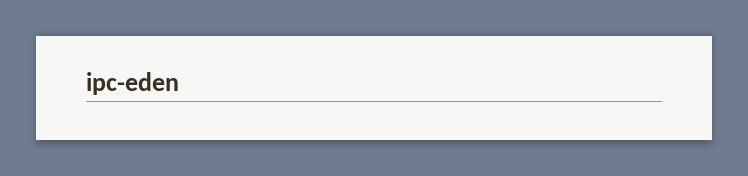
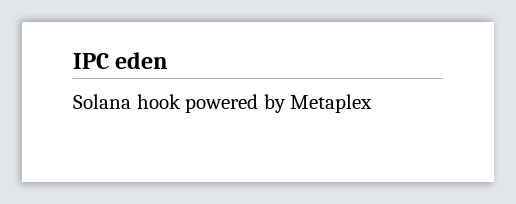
[86,72,179,95] ipc-eden -> [73,52,169,69] [73,94,373,113] IPC eden // Solana hook powered by Metaplex

